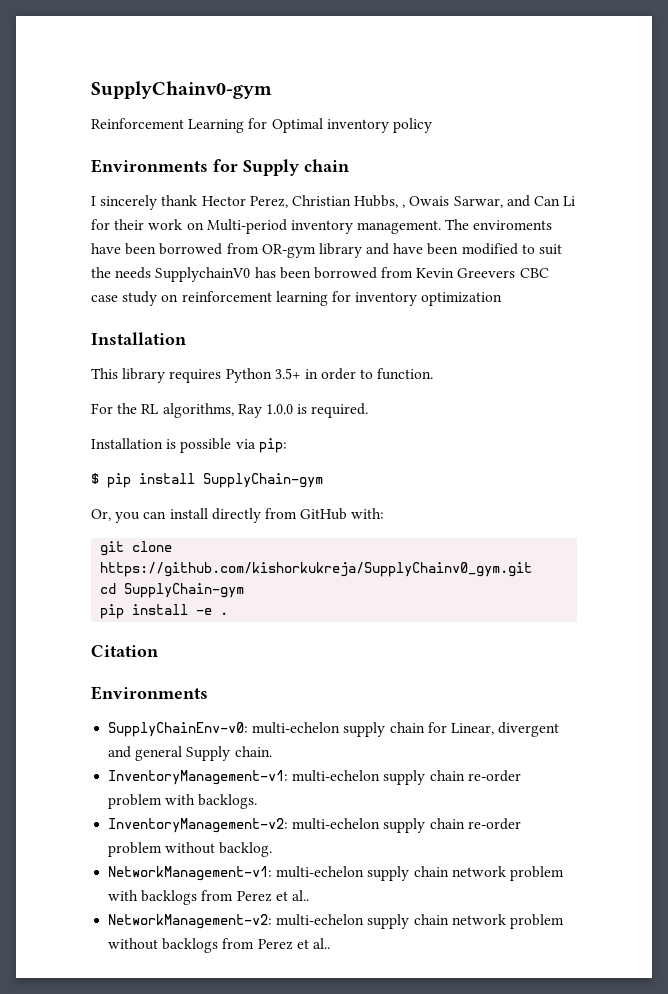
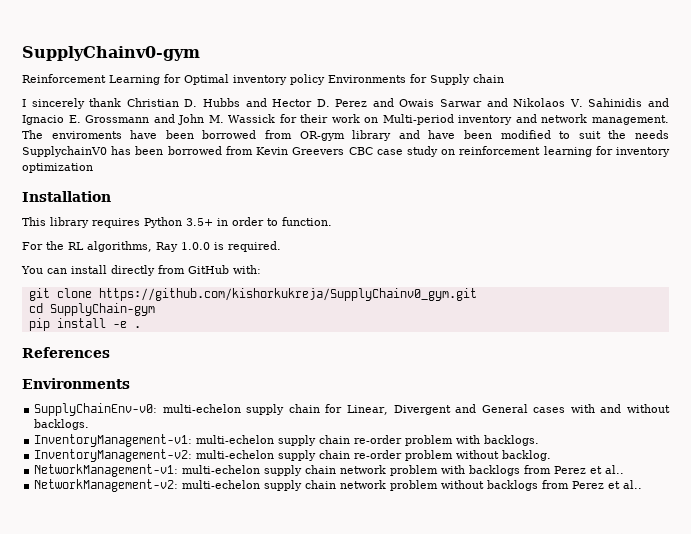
(432, 125) // -> (325, 79) none
[201,195,576,208] Hector Perez, Christian Hubbs, , Owais Sarwar, and Can Li -> [126,98,670,107] [22,114,276,125] Christian D. Hubbs and Hector D. Perez and Owais Sarwar and Nikolaos V. Sahinidis and Ignacio E. Grossmann and John M. Wassick
(353, 227) none -> [515,114,588,123] and network
[91,438,287,453] [91,473,323,488] [91,509,141,523] Installation is possible via pip: // $ pip install SupplyChain-gym // Or, you -> [21,266,43,274] You
[91,645,158,657] Citation -> [22,347,110,358] References
[498,722,560,737] [108,746,272,761] divergent and general Supply chain. -> [393,404,670,415] [34,419,90,430] Divergent and General cases with and without backlogs.

